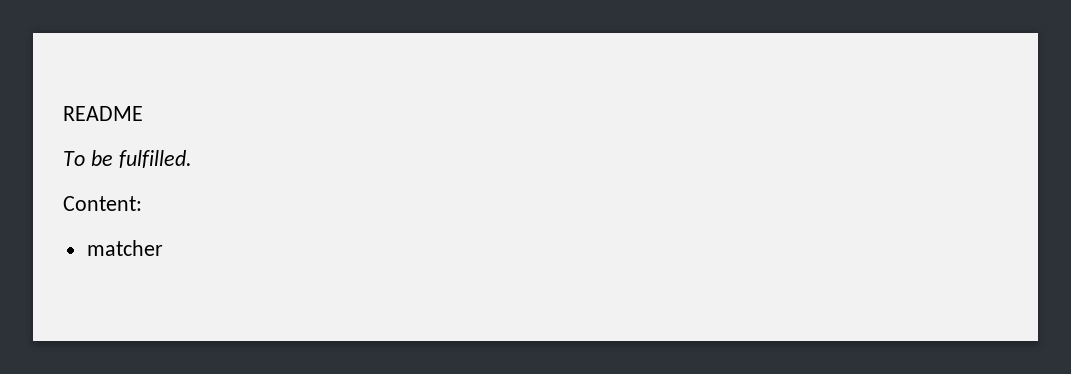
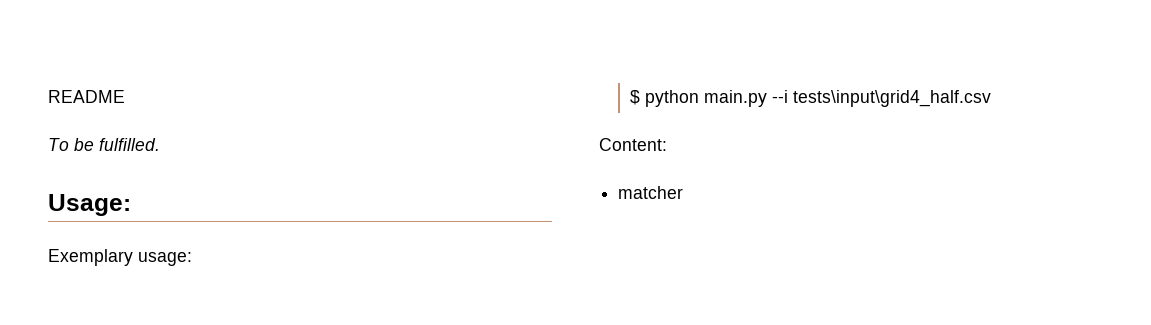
(192, 159) none -> [48,194,131,216] [48,249,192,266] [629,90,991,107] // Usage: // Exemplary usage: // $ python main.py --i tests\input\grid4_half.csv

